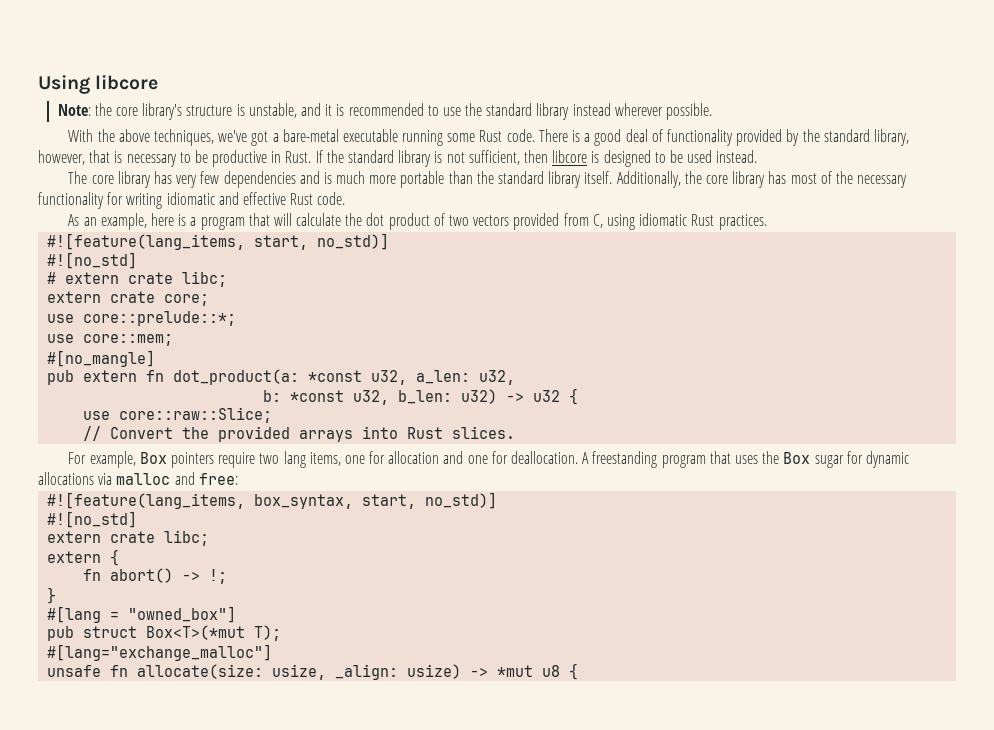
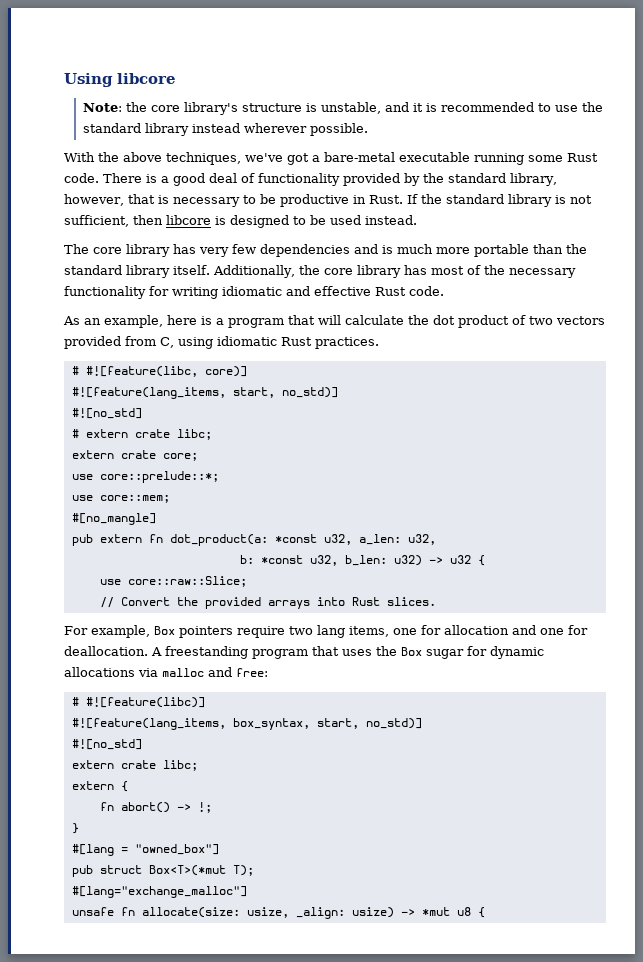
(767, 222) none -> [71,366,247,377] // # #![feature(libc, core)]
(238, 479) none -> [71,697,205,708] // # #![feature(libc)]

